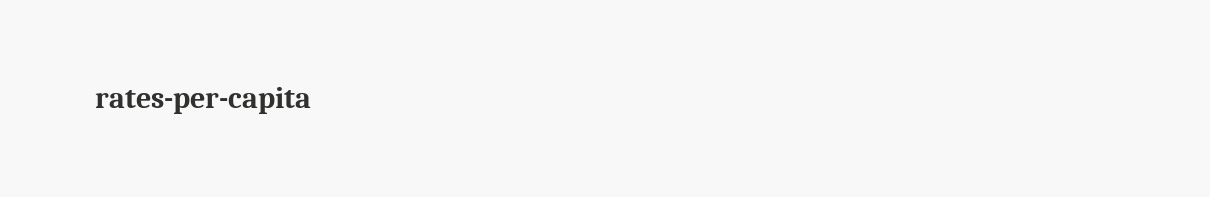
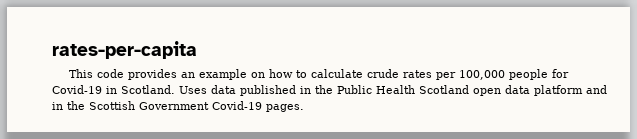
(311, 100) none -> [69,69,570,80] [52,85,607,96] [52,101,304,112] // This code provides an example on how to calculate crude rates per 100,000 people for Covid-19 in Scotland. Uses data published in the Public Health Scotland open data platform and in the Scottish Government Covid-19 pages.

